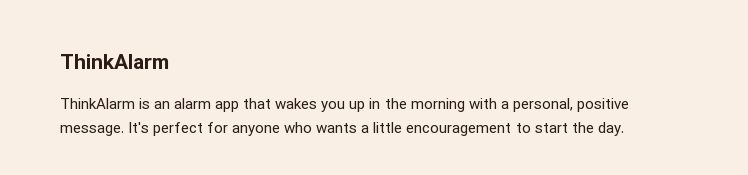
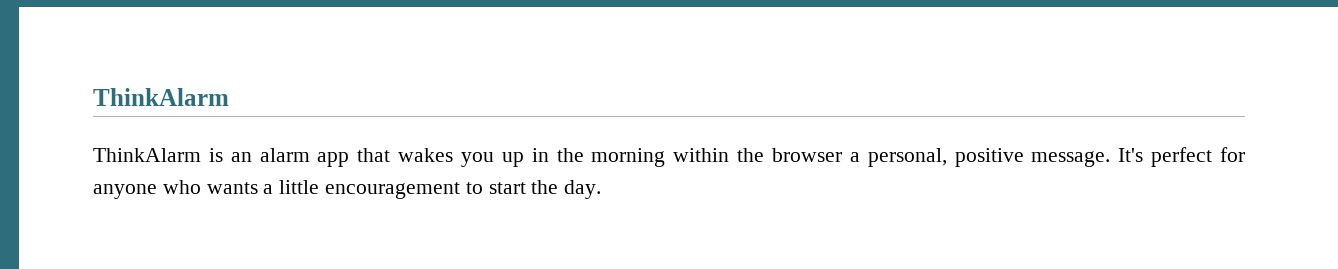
[468,98,497,109] with -> [673,148,842,162] within the browser

